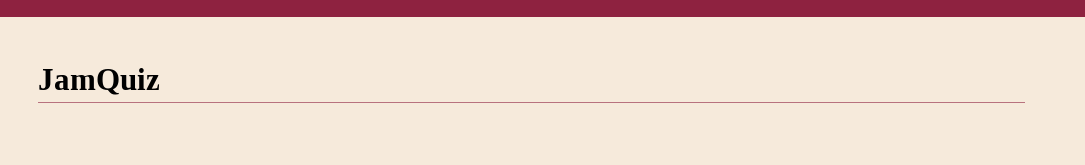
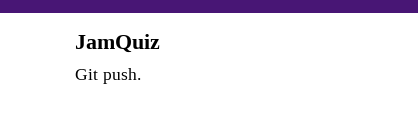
(160, 81) none -> [75,68,141,84] // Git push.

